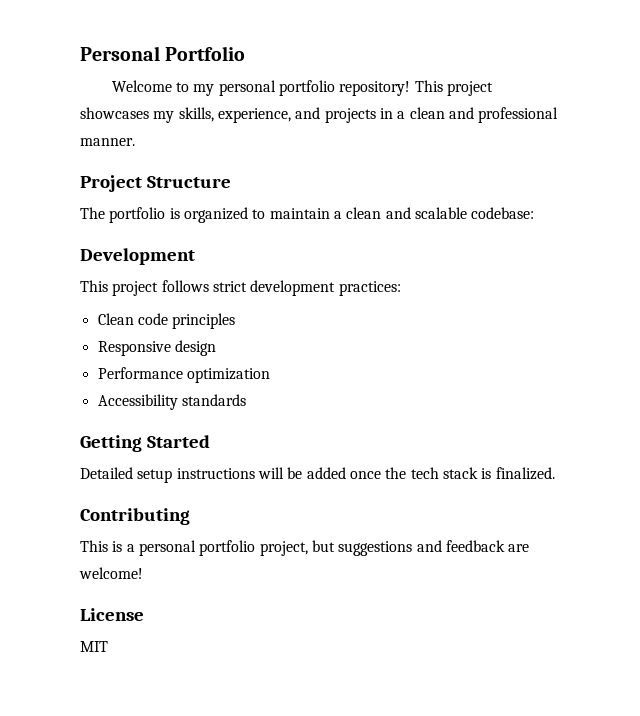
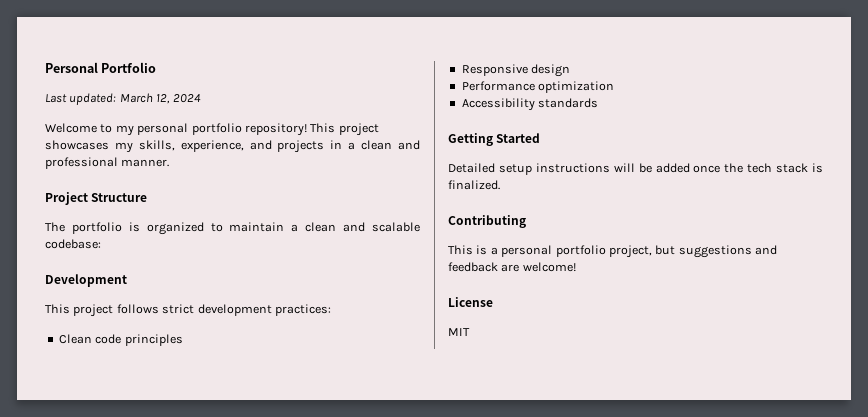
(246, 53) none -> [45,93,201,105] // Last updated: March 12, 2024

